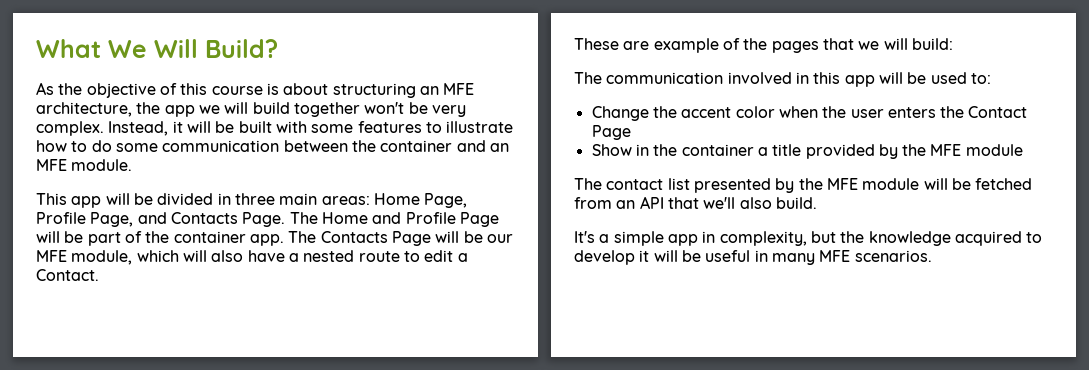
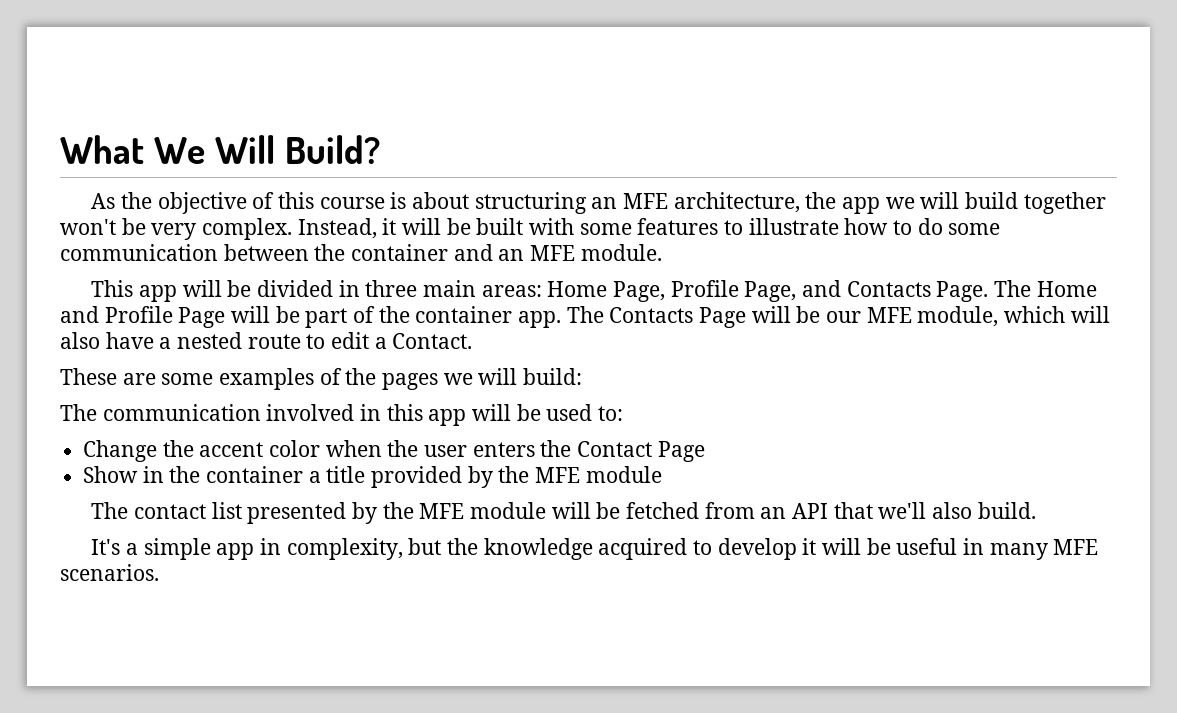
[653,38,719,53] example -> [161,368,315,390] some examples
[822,38,854,50] that -> (439, 381) none

